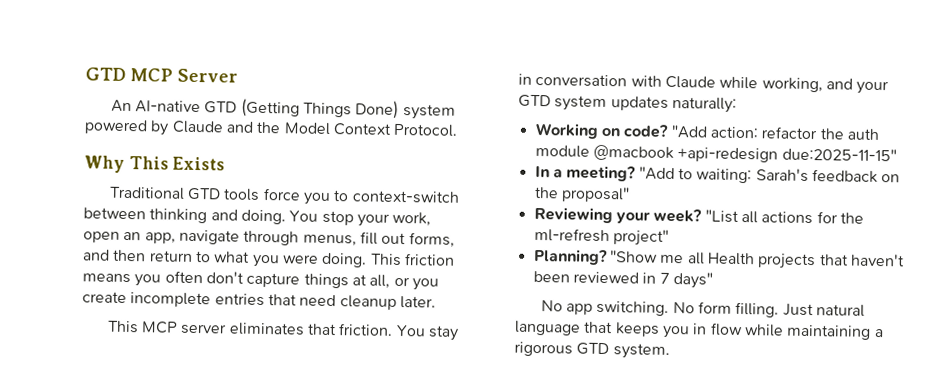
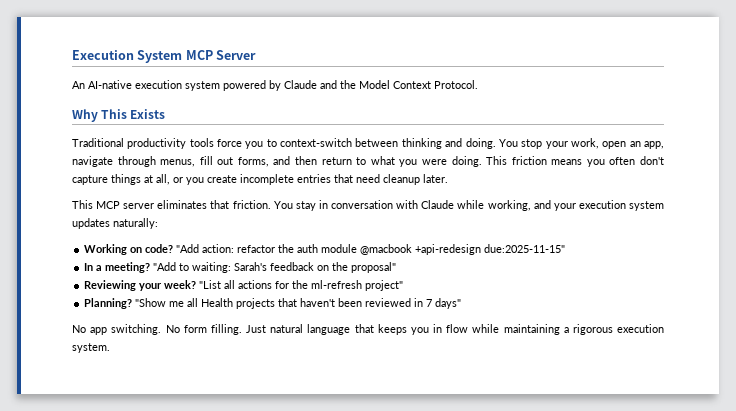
[85,67,126,81] GTD -> [72,50,183,63] Execution System
[204,98,400,119] GTD (Getting Things Done) -> [135,80,182,89] execution
[186,187,221,201] GTD -> [127,138,187,149] productivity
[518,94,551,108] GTD -> [578,200,626,209] execution
[576,342,610,356] GTD -> [617,324,665,333] execution

